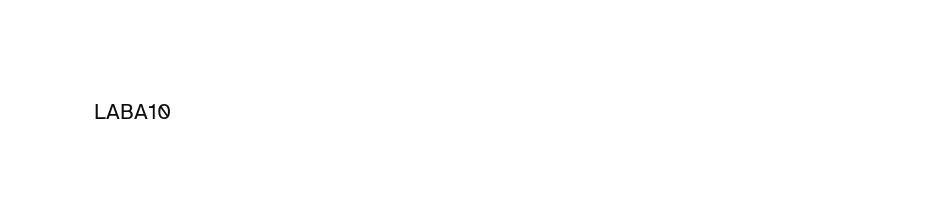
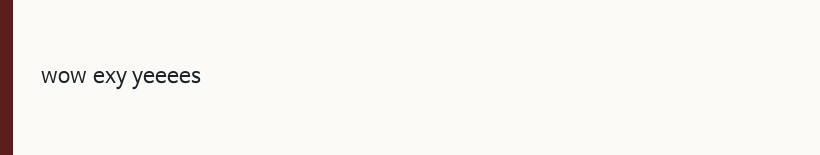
[94,104,171,119] LABA10 -> [41,70,202,90] wow exy yeeees

